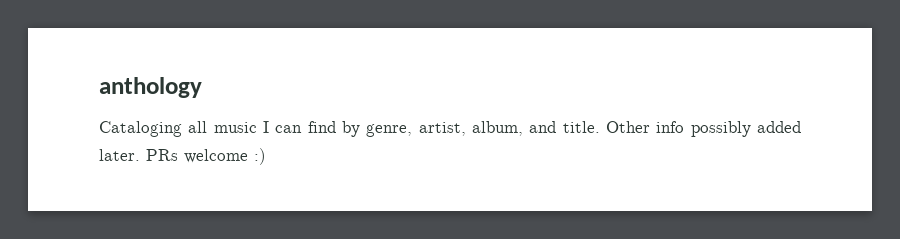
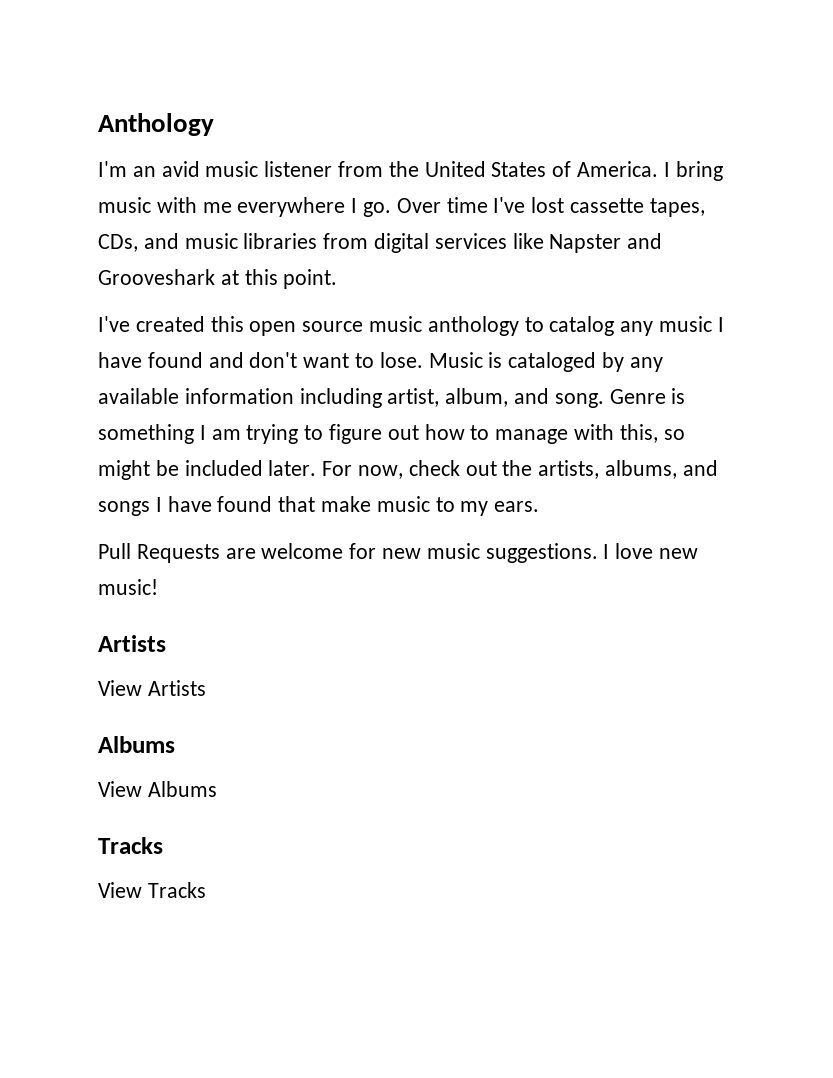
[99,77,202,98] [99,121,801,137] [99,148,266,165] anthology // Cataloging all music I can find by genre, artist, album, and title. Other info possibly added later. PRs welcome :) -> [98,113,214,136] [98,161,723,181] [98,197,705,217] [98,233,663,253] [98,269,338,289] [98,316,724,336] [98,352,663,372] [98,388,686,408] [98,424,685,444] [98,460,718,480] [98,496,540,516] [98,543,699,563] [98,579,158,595] [98,635,166,652] [98,680,206,696] [98,736,175,753] [98,781,217,797] [98,837,163,854] [98,882,206,898] Anthology // I'm an avid music listener from the United States of America. I bring music with me everywhere I go. Over time I've lost cassette tapes, CDs, and music libraries from digital services like Napster and Grooveshark at this point. // I've created this open source music anthology to catalog any music I have found and don't want to lose. Music is cataloged by any available information including artist, album, and song. Genre is something I am trying to figure out how to manage with this, so might be included later. For now, check out the artists, albums, and songs I have found that make music to my ears. // Pull Requests are welcome for new music suggestions. I love new music! // Artists // View Artists // Albums // View Albums // Tracks // View Tracks

